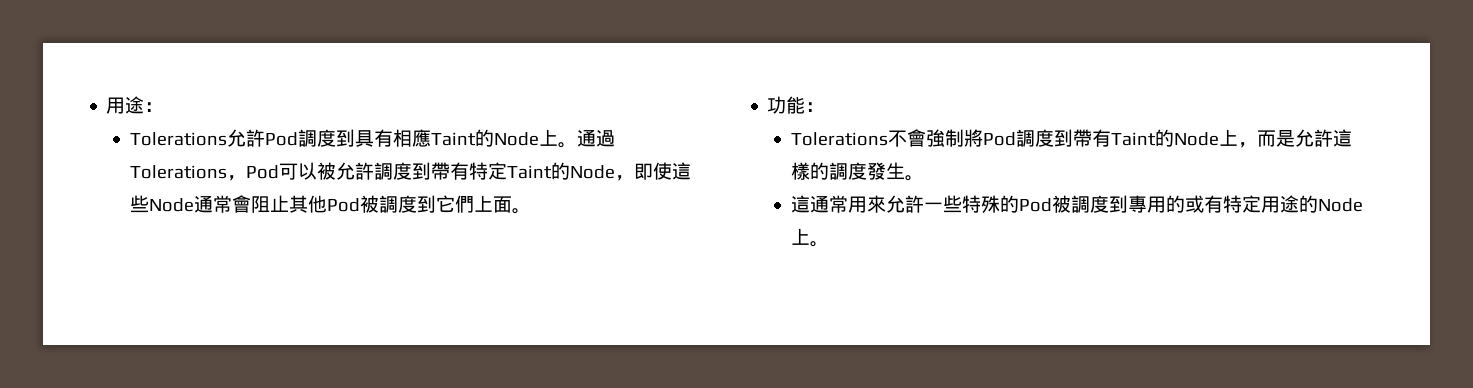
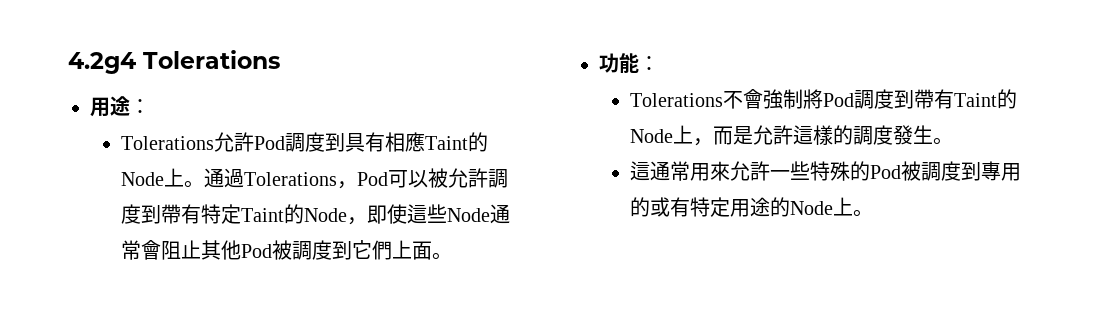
(106, 105) none -> [68,50,280,74] 4.2g4 Tolerations //

